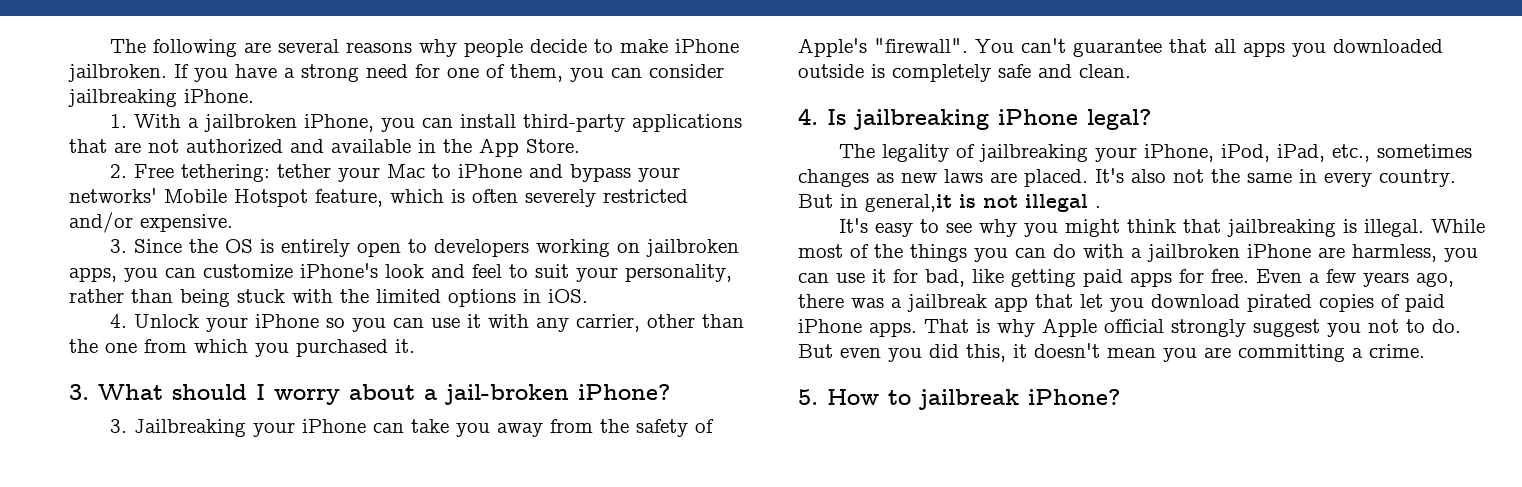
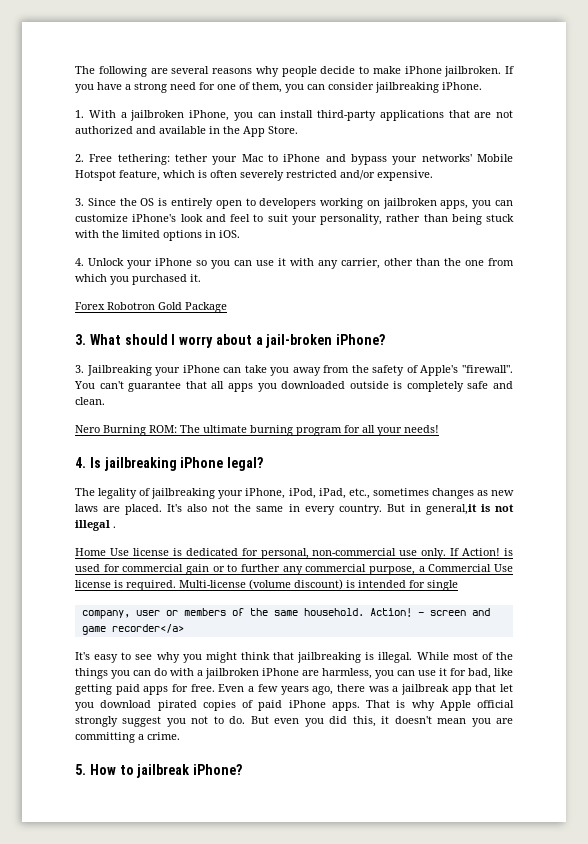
(415, 346) none -> [75,302,227,313] // Forex Robotron Gold Package
(1131, 71) none -> [75,425,439,436] // Nero Burning ROM: The ultimate burning program for all your needs!
(1101, 207) none -> [75,548,513,559] [75,564,513,575] [75,579,458,591] [81,608,490,619] [81,624,184,635] // Home Use license is dedicated for personal, non-commercial use only. If Action! is used for commercial gain or to further any commercial purpose, a Commercial Use license is required. Multi-license (volume discount) is intended for single // company, user or members of the same household. Action! - screen and game recorder</a>

